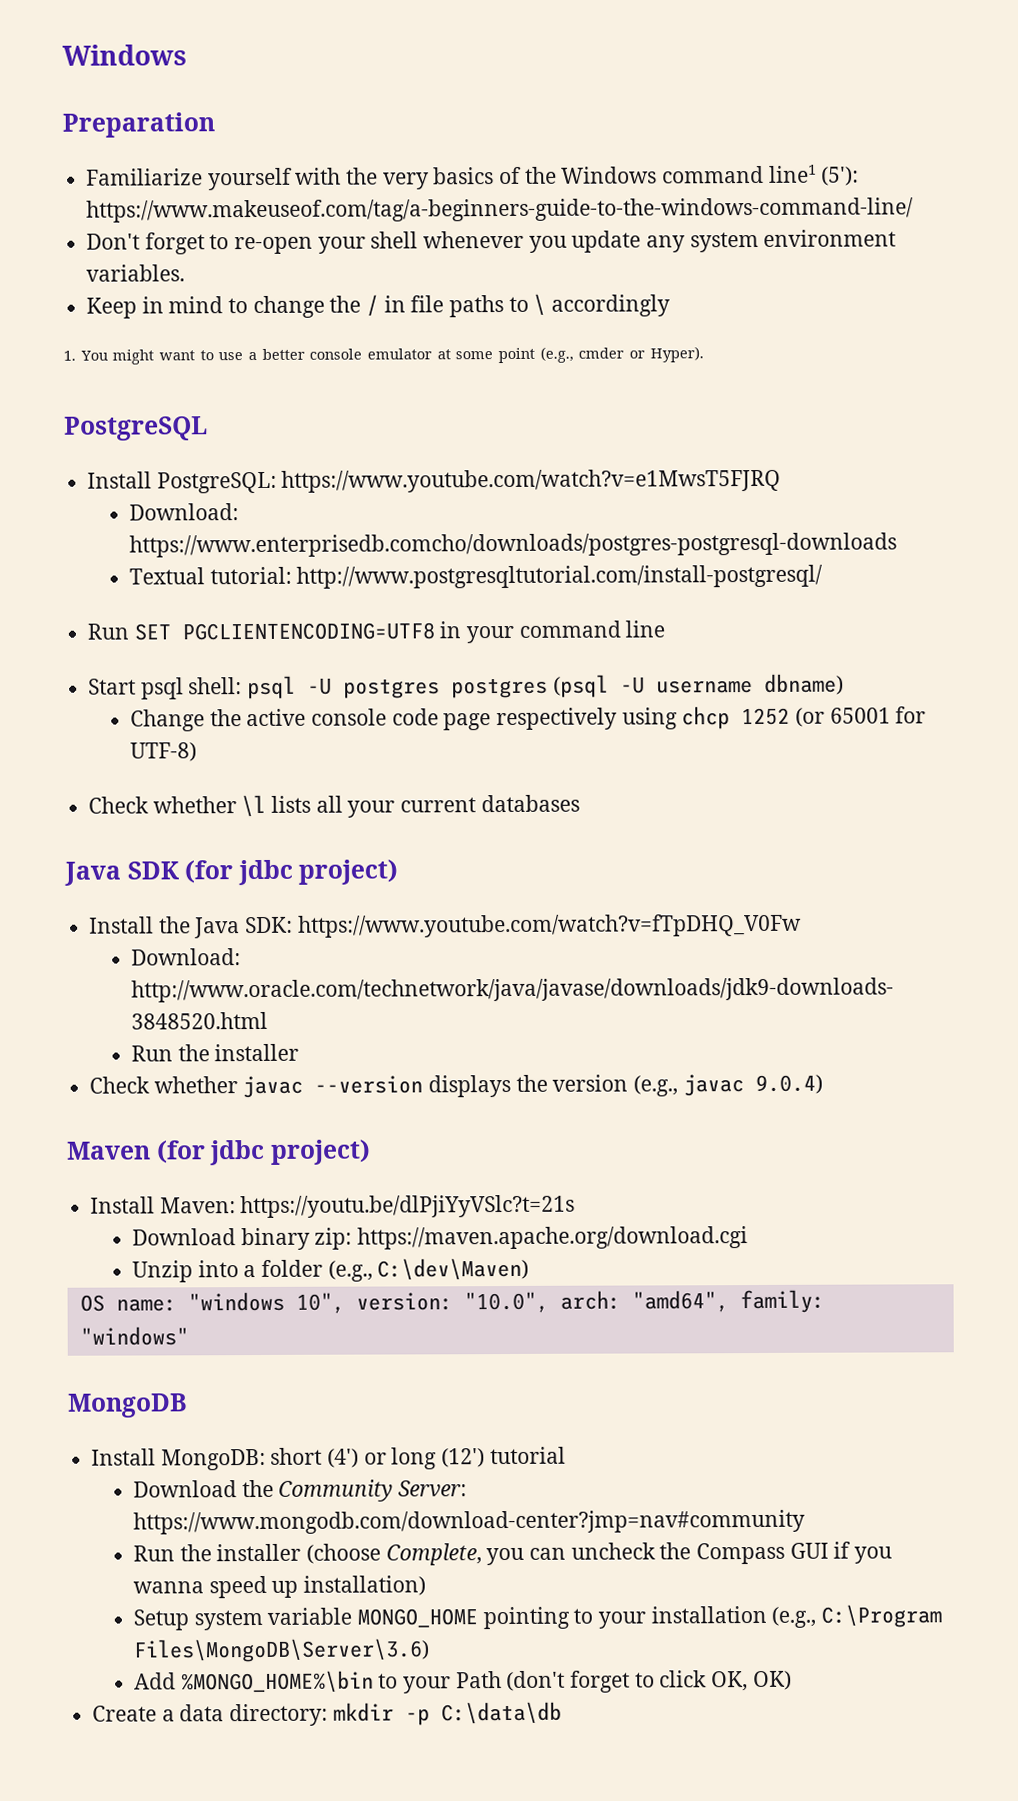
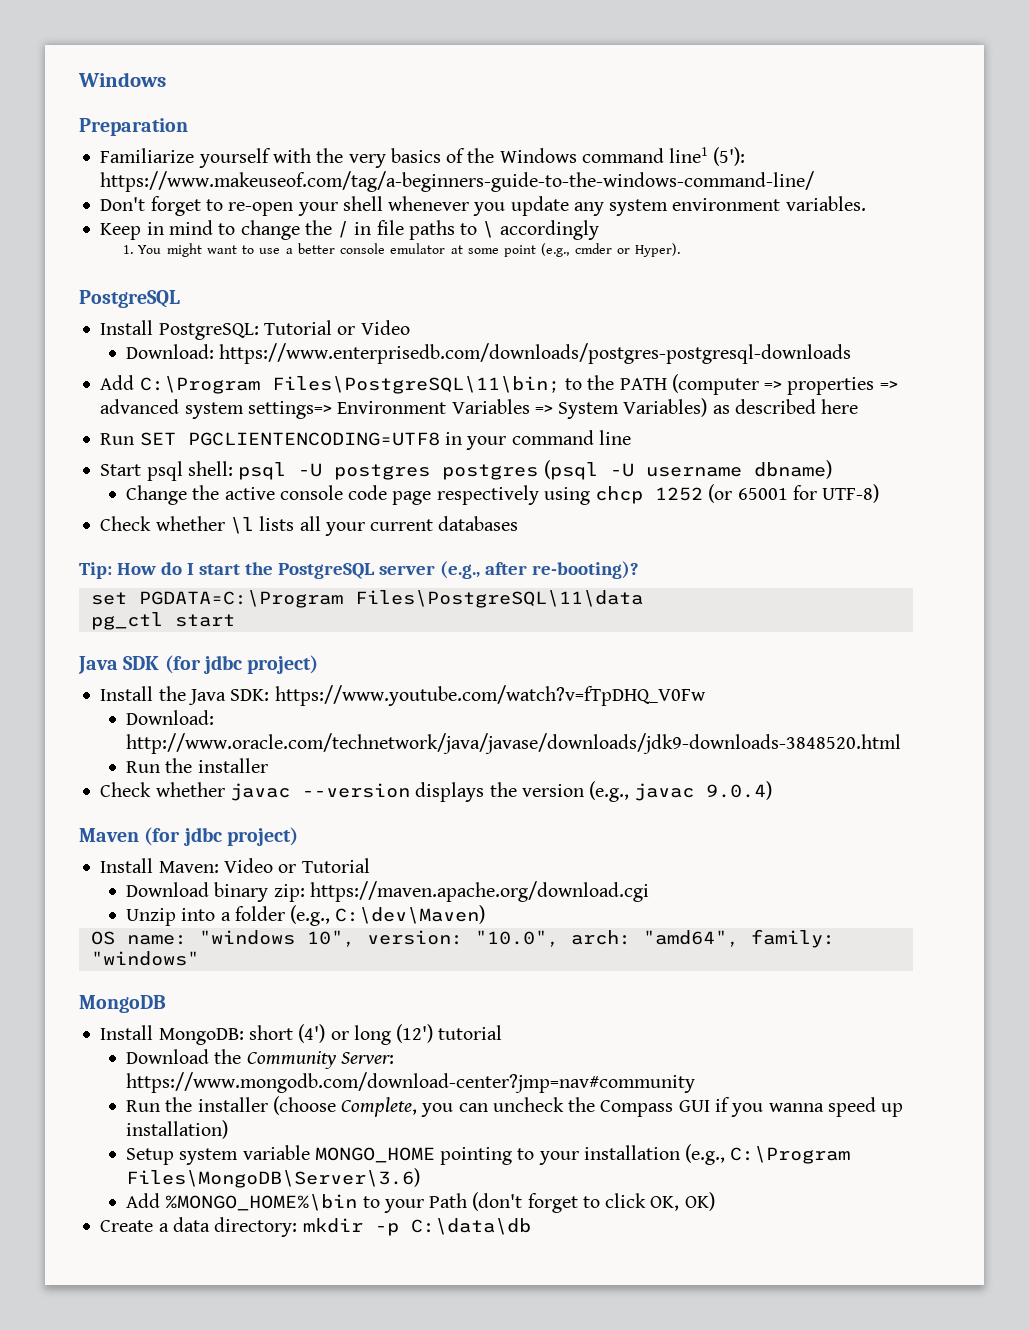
[281,468,782,493] [129,503,240,521] [129,532,898,558] [129,564,824,589] https://www.youtube.com/watch?v=e1MwsT5FJRQ // Download: https://www.enterprisedb.comcho/downloads/postgres-postgresql-downloads // Textual tutorial: http://www.postgresqltutorial.com/install-postgresql/ -> [263,320,410,335] [126,343,852,364] [100,374,898,395] [100,398,859,419] Tutorial or Video // Download: https://www.enterprisedb.com/downloads/postgres-postgresql-downloads // Add C:\Program Files\PostgreSQL\11\bin; to the PATH (computer => properties => advanced system settings=> Environment Variables => System Variables) as described here
(580, 803) none -> [79,561,639,579] [90,590,643,608] [90,612,235,630] // Tip: How do I start the PostgreSQL server (e.g., after re-booting)? // set PGDATA=C:\Program Files\PostgreSQL\11\data // pg_ctl start
[240,1194,576,1219] https://youtu.be/dlPjiYyVSlc?t=21s -> [223,858,370,873] Video or Tutorial

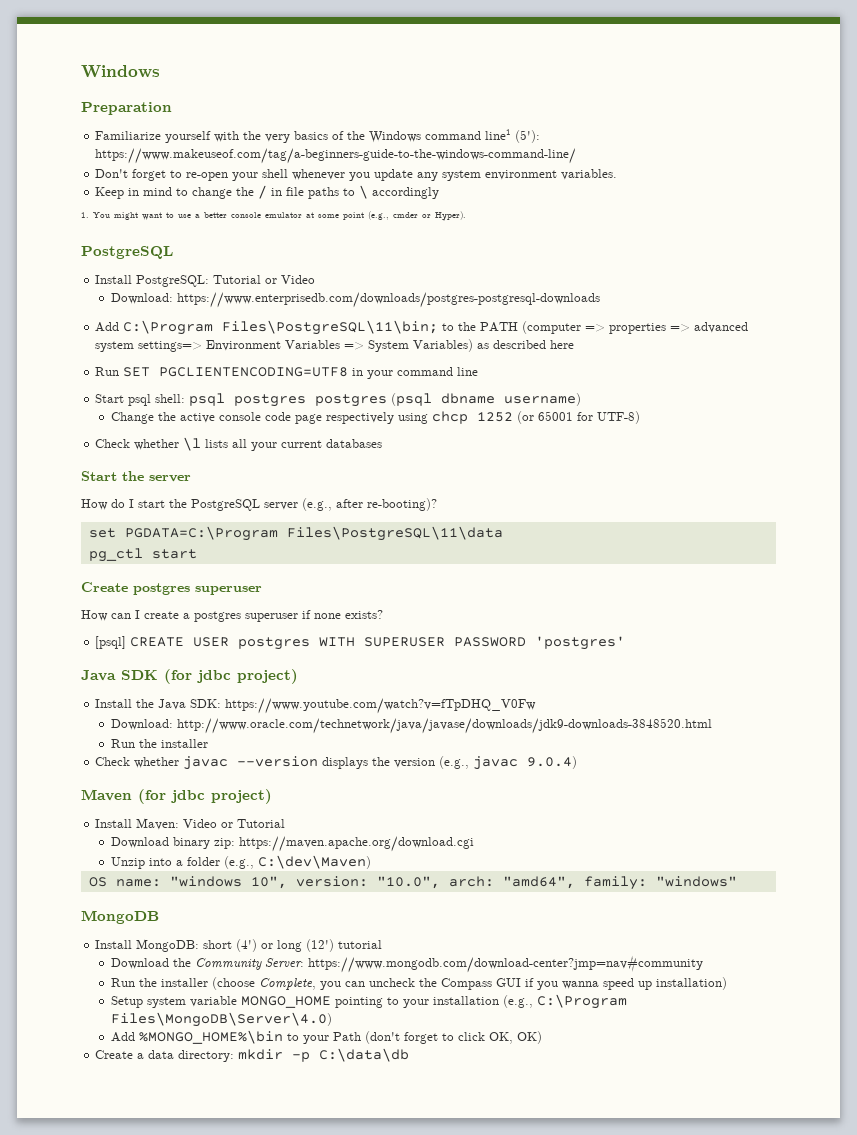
[298,463,323,477] -U -> (226, 399) none
[609,460,832,479] -U username dbname) -> [441,393,582,406] dbname username)
[79,562,112,579] Tip: -> [81,471,191,482] Start the server //
(235, 620) none -> [81,582,262,595] [81,610,383,622] [95,636,626,650] // Create postgres superuser // How can I create a postgres superuser if none exists? // [psql] CREATE USER postgres WITH SUPERUSER PASSWORD 'postgres'
[126,1168,421,1188] Files\MongoDB\Server\3.6) -> [111,1012,333,1027] Files\MongoDB\Server\4.0)

